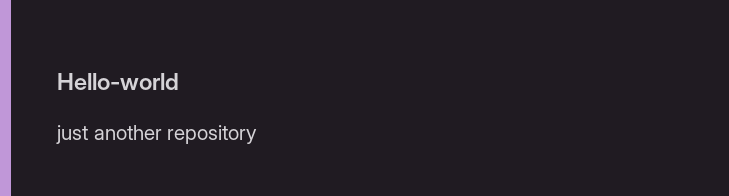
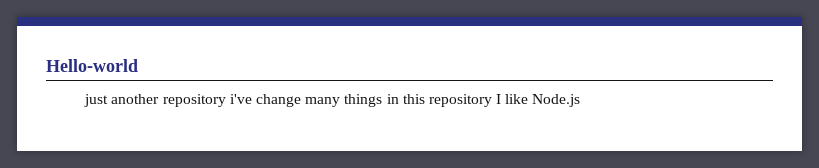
(258, 134) none -> [229,94,581,107] i've change many things in this repository I like Node.js

